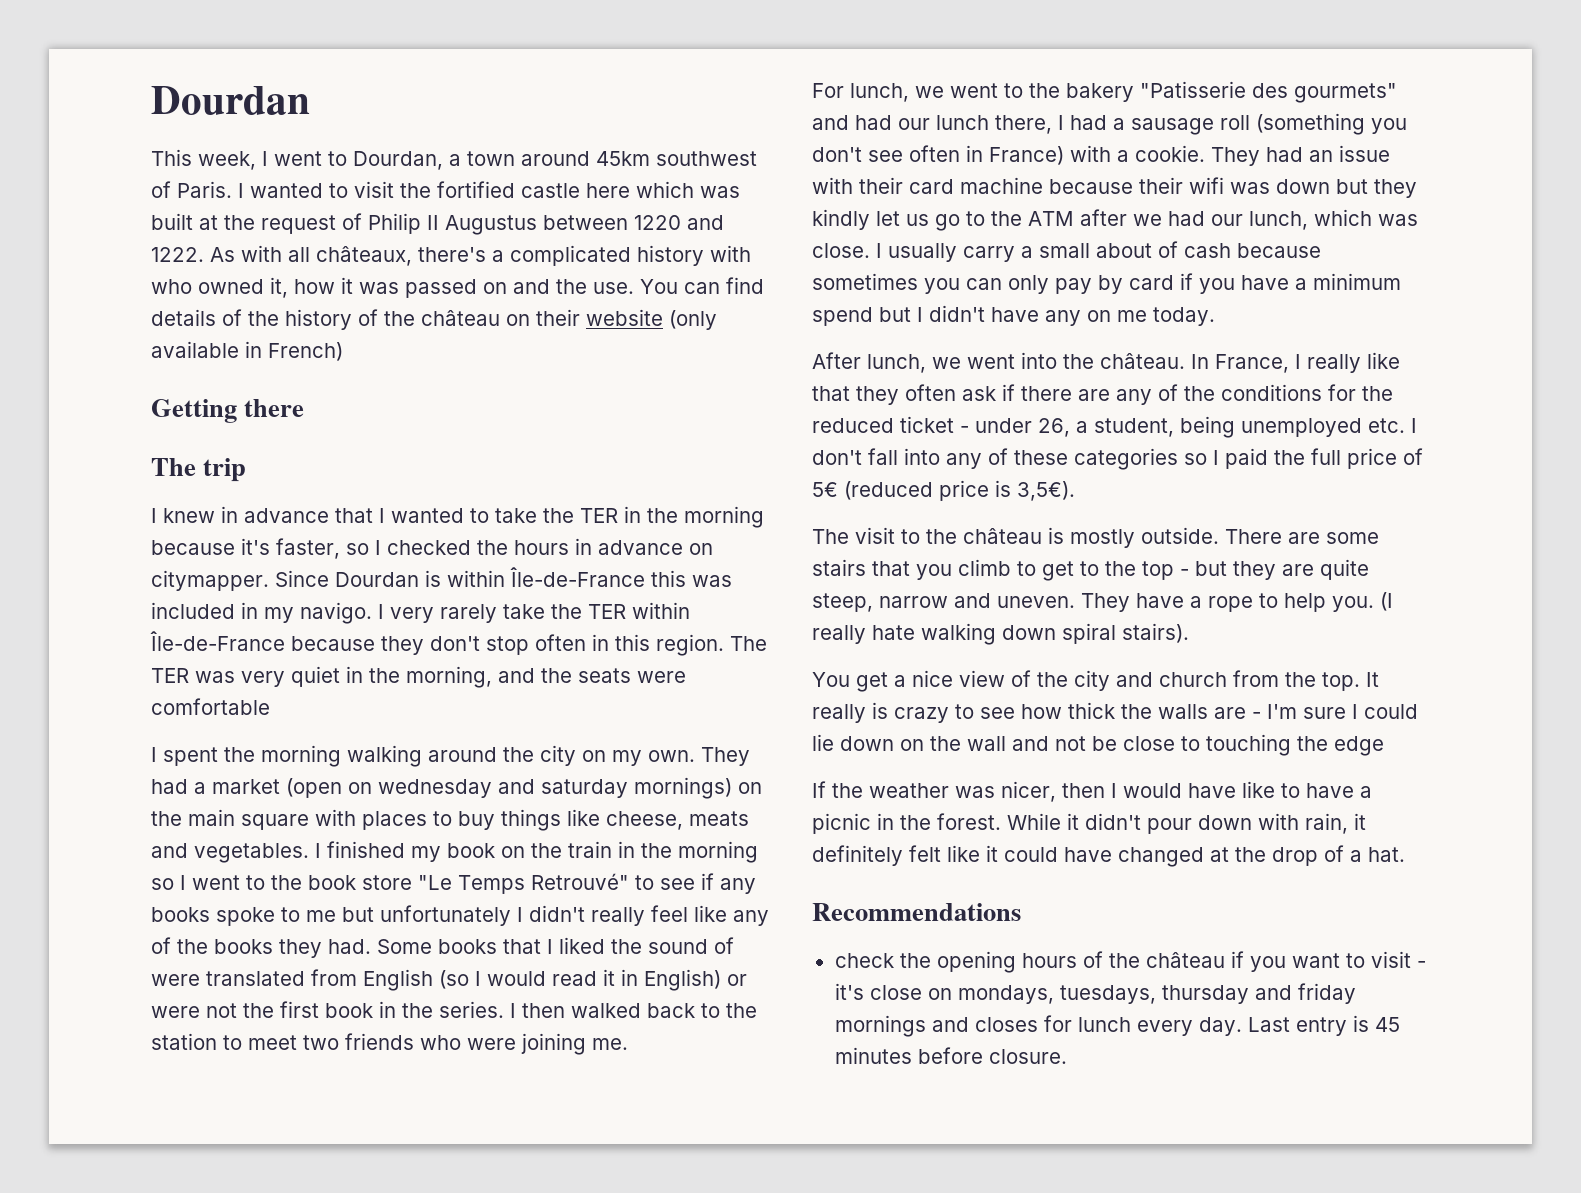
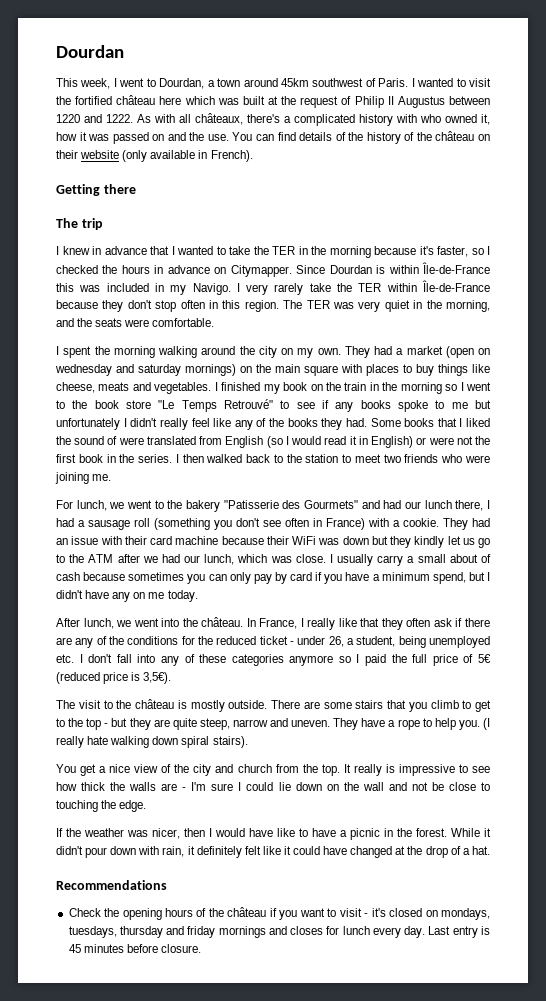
[521,183,580,198] castle -> [116,95,156,105] château
[268,342,343,361] French) -> [210,150,253,162] French).
[151,570,269,591] citymapper. -> [230,265,292,277] Citymapper.
[300,602,372,624] navigo. -> [192,283,231,295] Navigo.
[151,698,270,715] comfortable -> [152,318,215,327] comfortable.
[1294,83,1397,103] gourmets" -> [303,500,358,509] Gourmets"
[1189,177,1224,194] wifi -> [292,536,316,545] WiFi
[812,307,873,326] spend -> [432,572,466,584] spend,
(1178, 459) none -> [289,655,334,666] anymore
[894,707,949,723] crazy -> [398,764,455,776] impressive
[1334,736,1384,756] edge -> [119,800,147,812] edge.
[834,953,894,968] check -> [68,908,101,917] Check
[869,985,922,1000] close -> [389,908,423,917] closed

